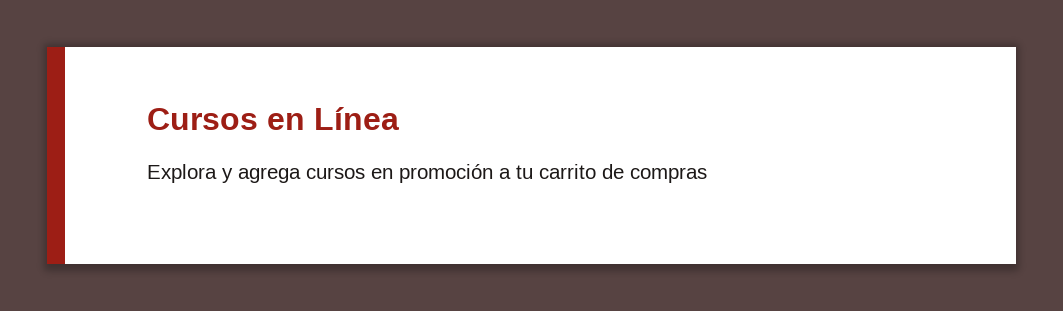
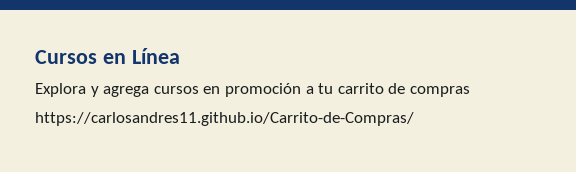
(707, 175) none -> [35,112,414,126] // https://carlosandres11.github.io/Carrito-de-Compras/

